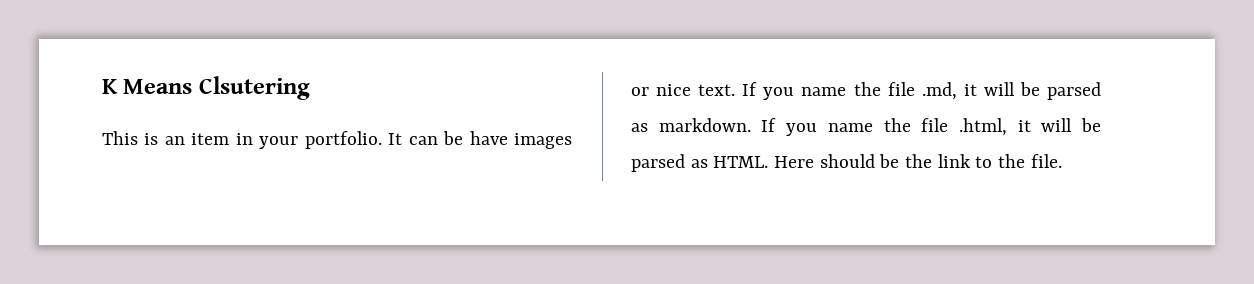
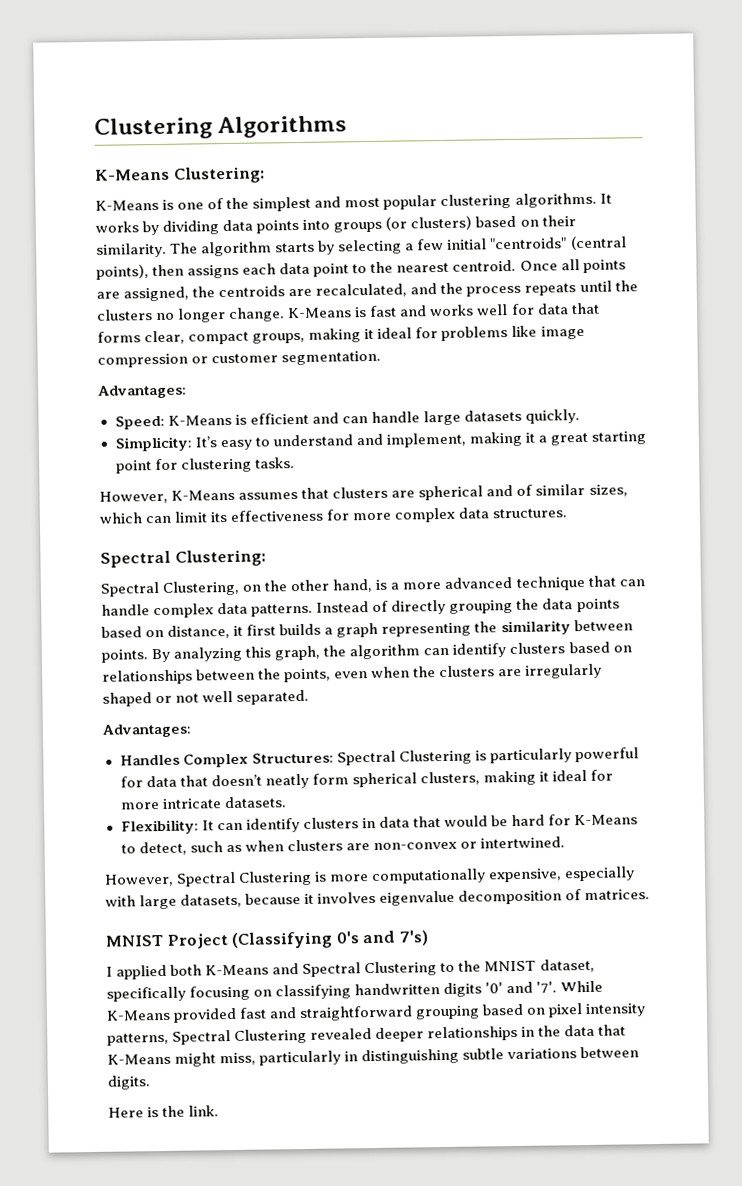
[102,76,310,100] [102,131,572,149] [631,82,1101,100] [631,118,1101,136] [631,154,1062,172] K Means Clsutering // This is an item in your portfolio. It can be have images or nice text. If you name the file .md, it will be parsed as markdown. If you name the file .html, it will be parsed as HTML. Here should be the link to the file. -> [94,115,348,140] [94,166,265,184] [95,192,612,212] [95,215,576,236] [96,235,627,258] [96,259,626,280] [96,280,638,302] [96,302,600,323] [97,325,585,345] [97,350,382,368] [98,384,187,399] [114,409,580,430] [114,431,647,452] [115,457,295,474] [99,483,628,504] [99,507,568,524] [100,549,266,568] [100,575,645,597] [101,598,620,619] [101,619,633,639] [101,641,632,663] [102,663,603,685] [102,689,310,707] [102,723,192,738] [119,747,639,768] [119,769,614,789] [119,796,287,810] [120,814,639,835] [120,836,565,856] [104,866,636,887] [105,889,651,910] [105,930,428,950] [106,958,595,980] [106,980,604,1002] [106,1003,647,1023] [107,1024,627,1046] [107,1046,640,1067] [107,1075,150,1090] [108,1105,220,1118] Clustering Algorithms // K-Means Clustering: // K-Means is one of the simplest and most popular clustering algorithms. It works by dividing data points into groups (or clusters) based on their similarity. The algorithm starts by selecting a few initial "centroids" (central points), then assigns each data point to the nearest centroid. Once all points are assigned, the centroids are recalculated, and the process repeats until the clusters no longer change. K-Means is fast and works well for data that forms clear, compact groups, making it ideal for problems like image compression or customer segmentation. // Advantages: // Speed: K-Means is efficient and can handle large datasets quickly. // Simplicity: It’s easy to understand and implement, making it a great starting point for clustering tasks. // However, K-Means assumes that clusters are spherical and of similar sizes, which can limit its effectiveness for more complex data structures. // Spectral Clustering: // Spectral Clustering, on the other hand, is a more advanced technique that can handle complex data patterns. Instead of directly grouping the data points based on distance, it first builds a graph representing the similarity between points. By analyzing this graph, the algorithm can identify clusters based on relationships between the points, even when the clusters are irregularly shaped or not well separated. // Advantages: // Handles Complex Structures: Spectral Clustering is particularly powerful for data that doesn’t neatly form spherical clusters, making it ideal for more intricate datasets. // Flexibility: It can identify clusters in data that would be hard for K-Means to detect, such as when clusters are non-convex or intertwined. // However, Spectral Clustering is more computationally expensive, especially with large datasets, because it involves eigenvalue decomposition of matrices. // MNIST Project (Classifying 0's and 7's) // I applied both K-Means and Spectral Clustering to the MNIST dataset, specifically focusing on classifying handwritten digits '0' and '7'. While K-Means provided fast and straightforward grouping based on pixel intensity patterns, Spectral Clustering revealed deeper relationships in the data that K-Means might miss, particularly in distinguishing subtle variations between digits. // Here is the link.

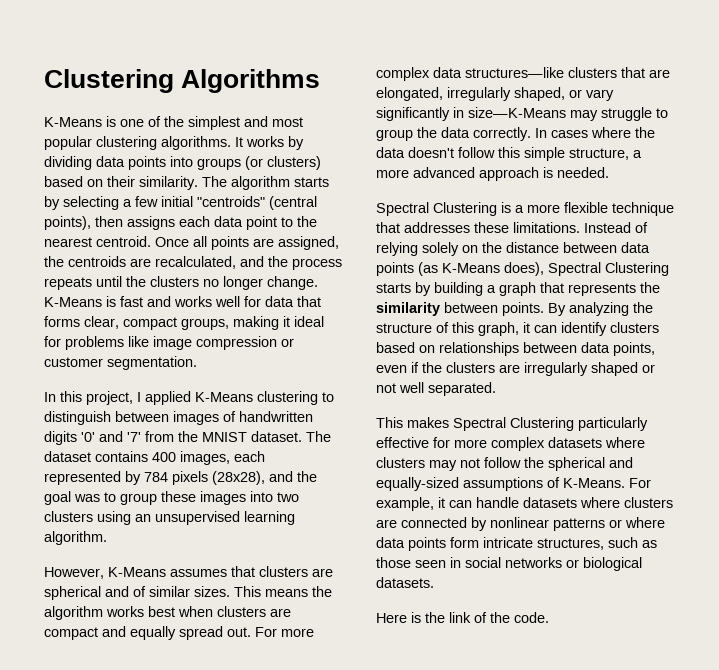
[94,166,265,184] // K-Means Clustering: -> (321, 81) none
[98,384,187,399] [114,409,580,430] [114,431,647,452] [115,457,295,474] Advantages: // Speed: K-Means is efficient and can handle large datasets quickly. // Simplicity: It’s easy to understand and implement, making it a great starting point for clustering tasks. -> [44,391,334,405] [44,411,313,425] [44,431,331,445] [44,451,265,465] [44,471,317,485] [44,491,299,505] [44,511,295,525] [44,531,107,545] In this project, I applied K-Means clustering to distinguish between images of handwritten digits '0' and '7' from the MNIST dataset. The dataset contains 400 images, each represented by 784 pixels (28x28), and the goal was to group these images into two clusters using an unsupervised learning algorithm.
[588,484,628,497] [99,507,568,524] [100,549,266,568] [100,578,373,597] sizes, which can limit its effectiveness for more complex data structures. // Spectral Clustering: // Spectral Clustering, on the other hand, -> [194,586,332,597] [44,606,291,620] [44,626,314,640] [376,67,670,81] [376,87,614,101] [376,107,668,121] [376,127,655,141] [376,147,642,161] [376,167,609,181] [376,202,497,216] sizes. This means the algorithm works best when clusters are compact and equally spread out. For more complex data structures—like clusters that are elongated, irregularly shaped, or vary significantly in size—K-Means may struggle to group the data correctly. In cases where the data doesn't follow this simple structure, a more advanced approach is needed. // Spectral Clustering
[444,576,513,589] advanced -> [564,202,608,213] flexible
[618,579,645,587] [101,598,620,619] [101,622,472,639] can handle complex data patterns. Instead of directly grouping the data points based on distance, it first builds a graph representing -> [404,222,648,233] [376,242,650,256] [376,262,669,276] [376,282,636,296] addresses these limitations. Instead of relying solely on the distance between data points (as K-Means does), Spectral Clustering starts by building a graph that represents
[245,644,421,661] this graph, the algorithm -> [633,302,653,313] [376,322,530,336] the structure of this graph, it
[258,668,282,680] the -> [581,342,610,353] data
[371,666,411,679] when -> [411,362,419,373] if
[102,723,192,738] [119,747,639,768] [119,769,614,789] [119,796,287,810] [120,814,639,835] [120,836,565,856] [104,866,636,887] [105,889,651,910] [105,930,428,950] [106,958,595,980] [106,980,604,1002] [106,1003,647,1023] [107,1024,627,1046] [107,1046,640,1067] [107,1075,150,1090] Advantages: // Handles Complex Structures: Spectral Clustering is particularly powerful for data that doesn’t neatly form spherical clusters, making it ideal for more intricate datasets. // Flexibility: It can identify clusters in data that would be hard for K-Means to detect, such as when clusters are non-convex or intertwined. // However, Spectral Clustering is more computationally expensive, especially with large datasets, because it involves eigenvalue decomposition of matrices. // MNIST Project (Classifying 0's and 7's) // I applied both K-Means and Spectral Clustering to the MNIST dataset, specifically focusing on classifying handwritten digits '0' and '7'. While K-Means provided fast and straightforward grouping based on pixel intensity patterns, Spectral Clustering revealed deeper relationships in the data that K-Means might miss, particularly in distinguishing subtle variations between digits. -> [376,417,648,431] [376,437,645,451] [376,457,633,471] [376,477,651,491] [376,497,673,511] [376,517,665,531] [376,537,657,551] [376,557,642,571] [376,577,434,588] This makes Spectral Clustering particularly effective for more complex datasets where clusters may not follow the spherical and equally-sized assumptions of K-Means. For example, it can handle datasets where clusters are connected by nonlinear patterns or where data points form intricate structures, such as those seen in social networks or biological datasets.
[188,1105,220,1117] link. -> [449,612,549,623] link of the code.

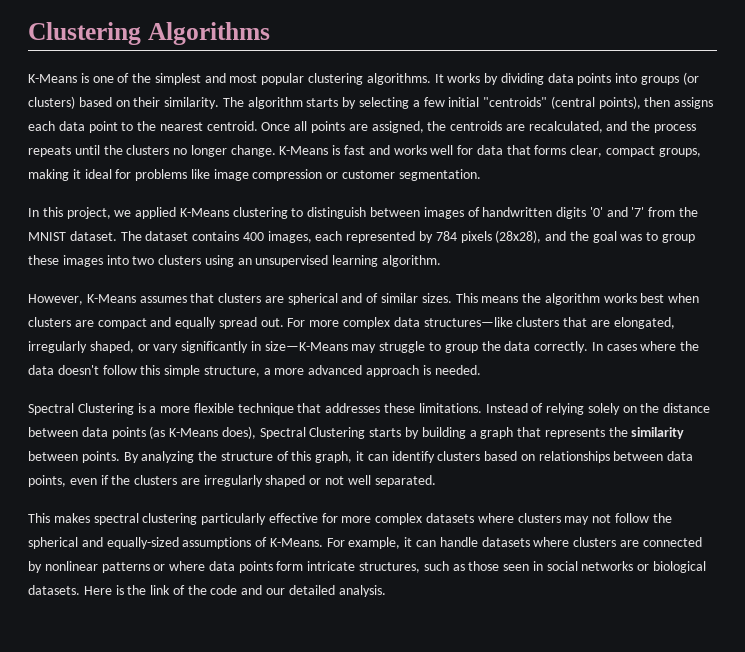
[137,392,141,402] I -> [114,210,132,217] we
[453,417,574,431] Spectral Clustering -> [93,513,198,525] spectral clustering
(434, 582) // -> (80, 590) none
[514,612,549,623] code. -> [210,585,386,597] code and our detailed analysis.

